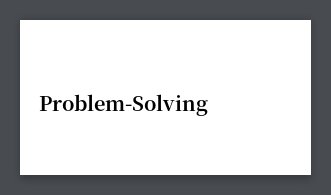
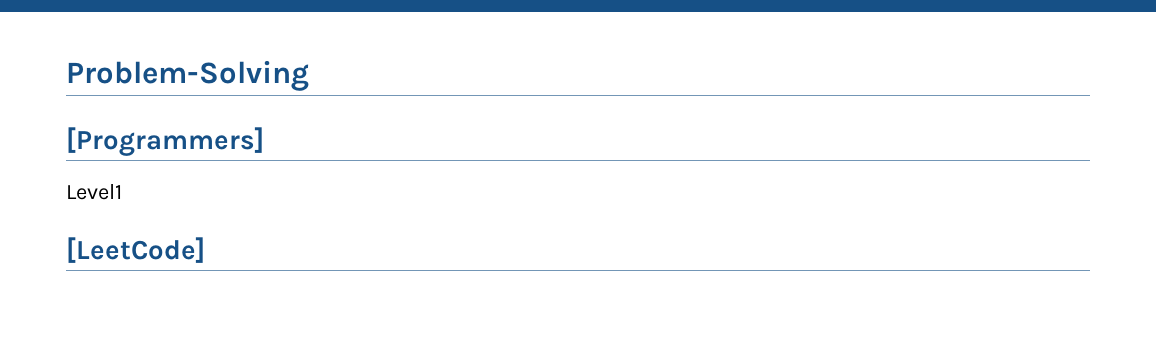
(208, 105) none -> [66,127,264,156] [66,184,122,200] [66,237,205,263] // [Programmers] // Level1 // [LeetCode]

